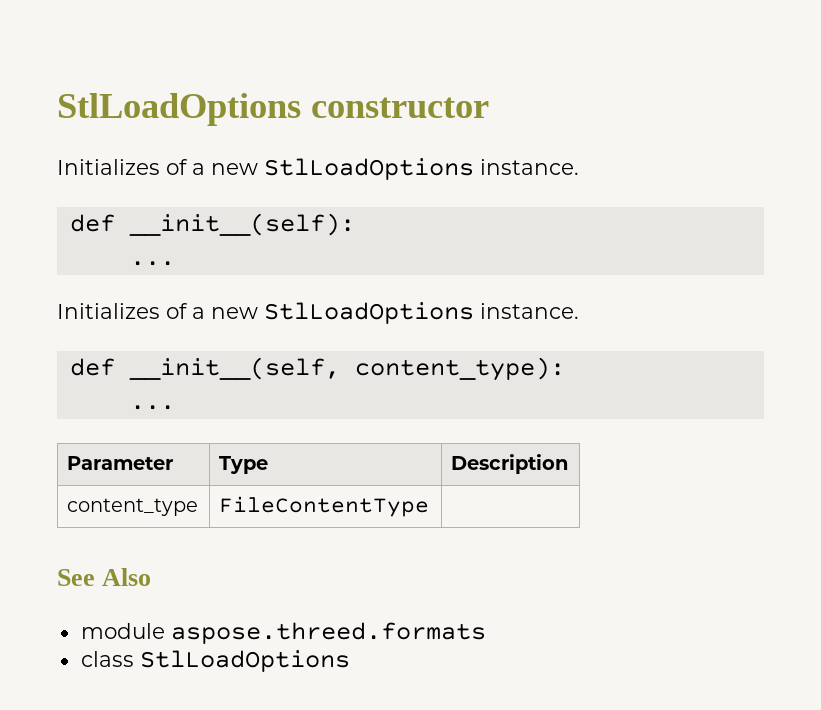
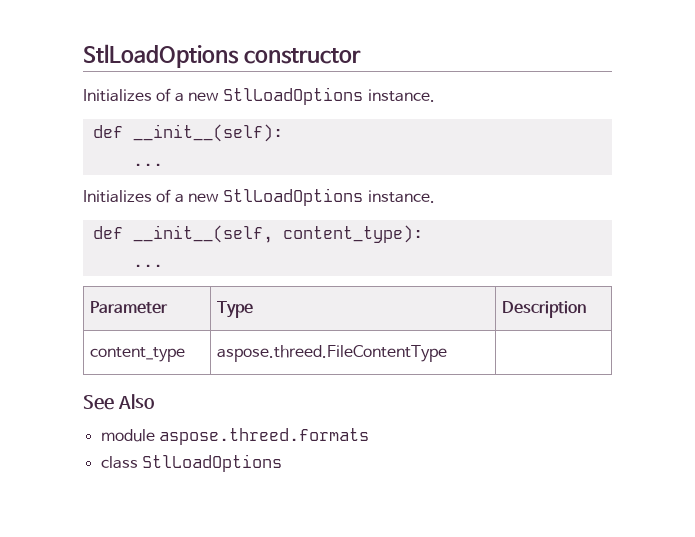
[219,496,430,517] FileContentType -> [216,345,447,362] aspose.threed.FileContentType

